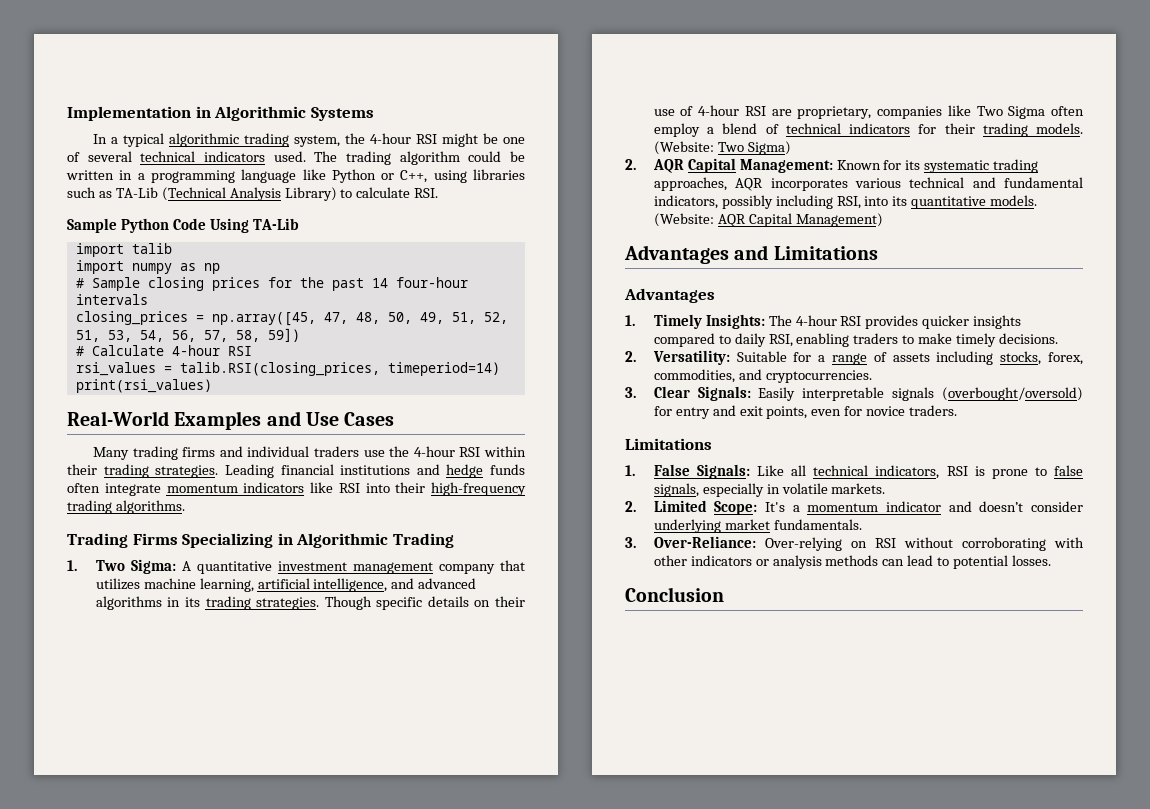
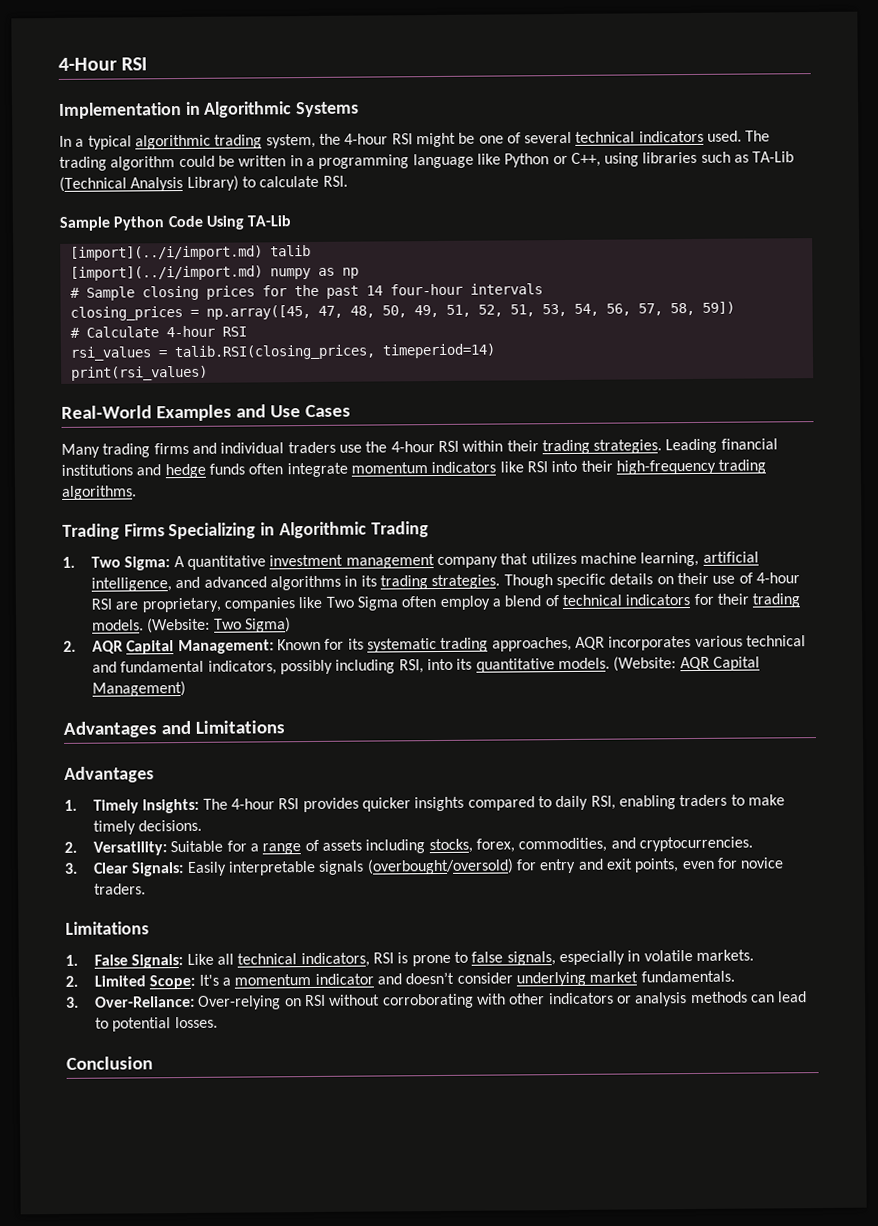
(67, 113) none -> [58,57,148,71] 4-Hour RSI //
[75,243,124,257] import -> [69,245,263,261] [import](../i/import.md)
[75,260,124,274] import -> [69,265,263,281] [import](../i/import.md)

